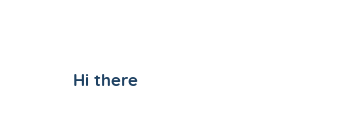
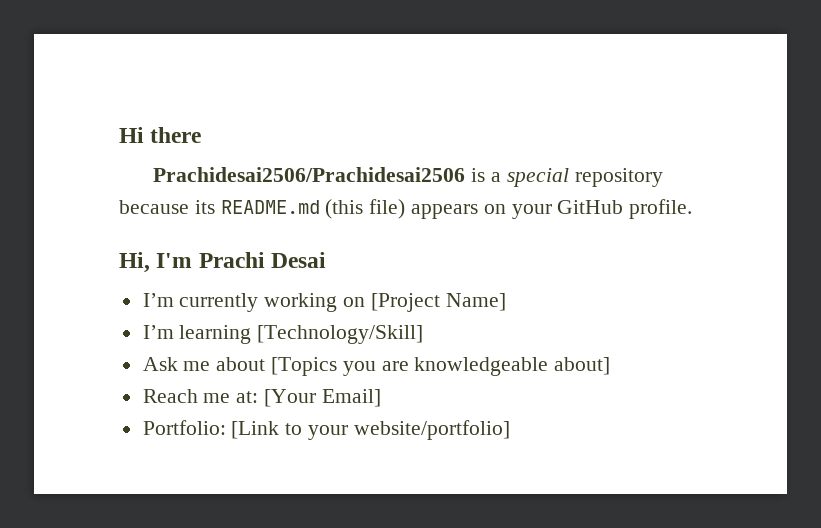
(138, 80) none -> [153,167,663,187] [119,199,693,219] [119,252,327,273] [142,293,506,312] [142,325,424,344] [142,357,611,376] [142,389,381,407] [142,420,510,440] // Prachidesai2506/Prachidesai2506 is a special repository because its README.md (this file) appears on your GitHub profile. // Hi, I'm Prachi Desai // I’m currently working on [Project Name] // I’m learning [Technology/Skill] // Ask me about [Topics you are knowledgeable about] // Reach me at: [Your Email] // Portfolio: [Link to your website/portfolio]

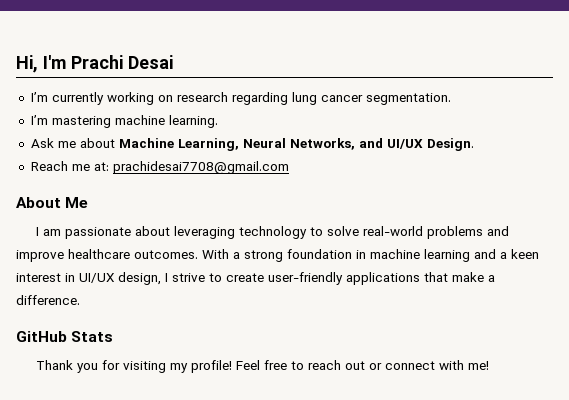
[119,127,202,143] [153,167,663,187] [119,199,693,219] Hi there // Prachidesai2506/Prachidesai2506 is a special repository because its README.md (this file) appears on your GitHub profile. // -> (16, 64) none
[370,293,506,312] [142,325,424,344] [142,357,611,376] [142,389,381,407] [142,420,510,440] [Project Name] // I’m learning [Technology/Skill] // Ask me about [Topics you are knowledgeable about] // Reach me at: [Your Email] // Portfolio: [Link to your website/portfolio] -> [176,92,451,105] [30,115,218,128] [30,138,474,151] [30,161,289,174] [16,197,89,208] [36,226,510,239] [16,249,539,262] [16,272,495,285] [16,295,80,305] [16,331,114,342] [36,360,490,373] research regarding lung cancer segmentation. // I’m mastering machine learning. // Ask me about Machine Learning, Neural Networks, and UI/UX Design. // Reach me at: prachidesai7708@gmail.com // About Me // I am passionate about leveraging technology to solve real-world problems and improve healthcare outcomes. With a strong foundation in machine learning and a keen interest in UI/UX design, I strive to create user-friendly applications that make a difference. // GitHub Stats // Thank you for visiting my profile! Feel free to reach out or connect with me!

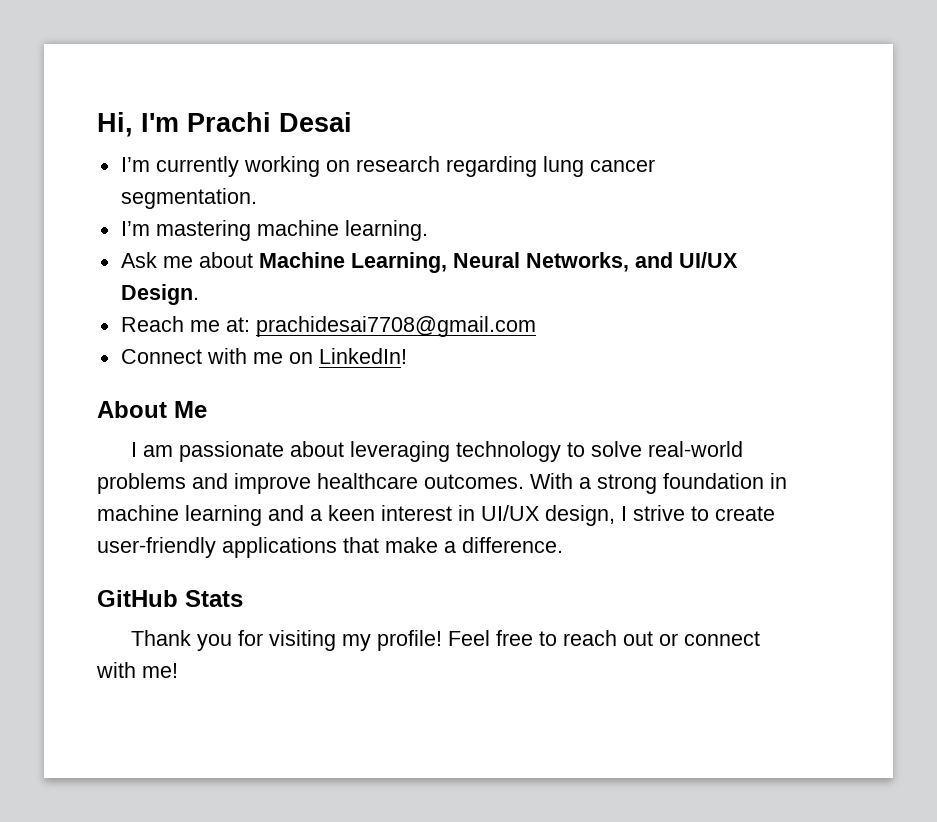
(289, 167) none -> [120,348,407,364] // Connect with me on LinkedIn!

